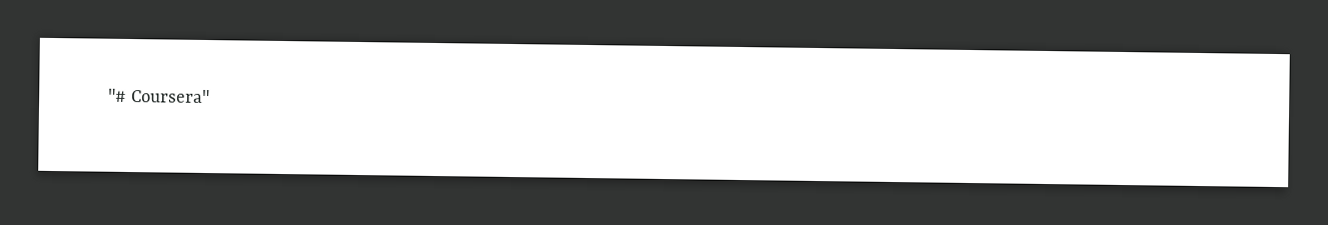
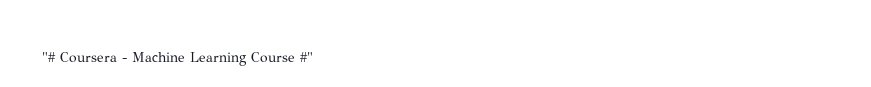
[131,89,211,104] Coursera" -> [60,52,313,66] Coursera - Machine Learning Course #"

